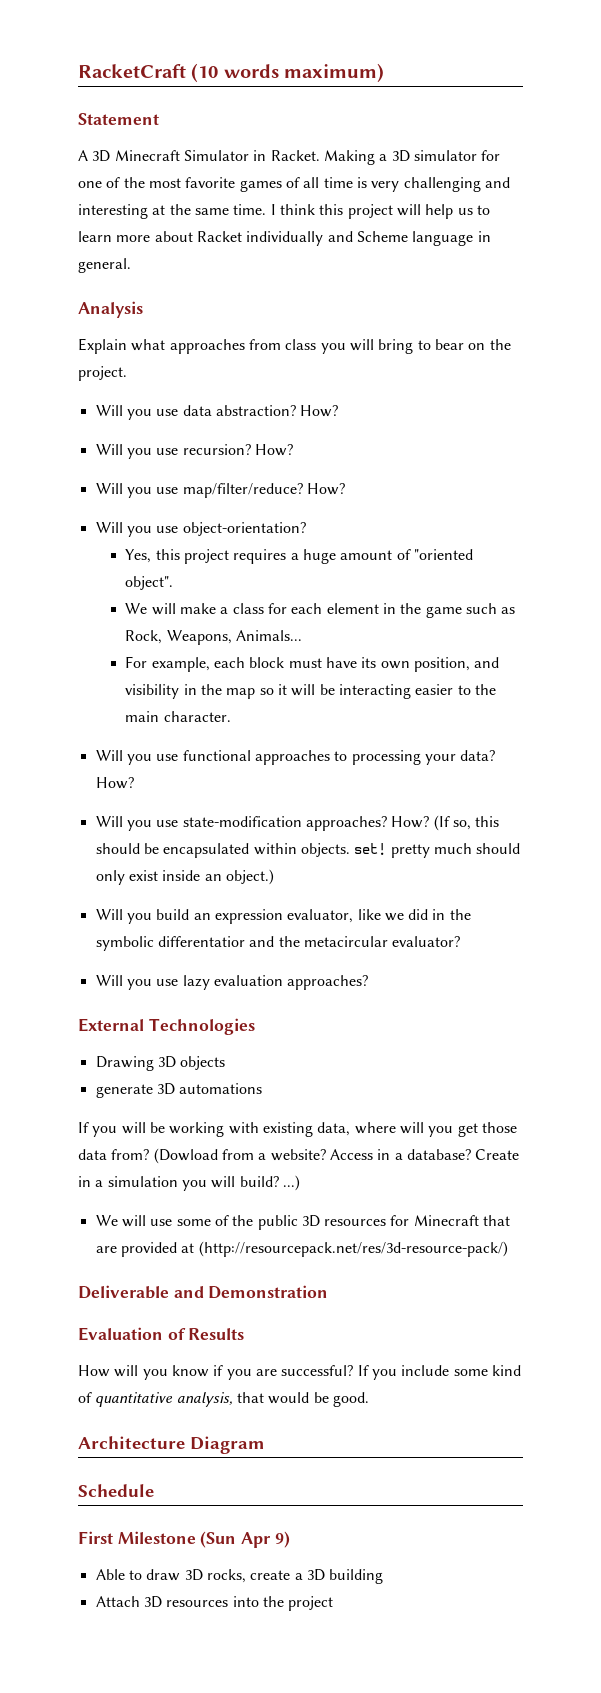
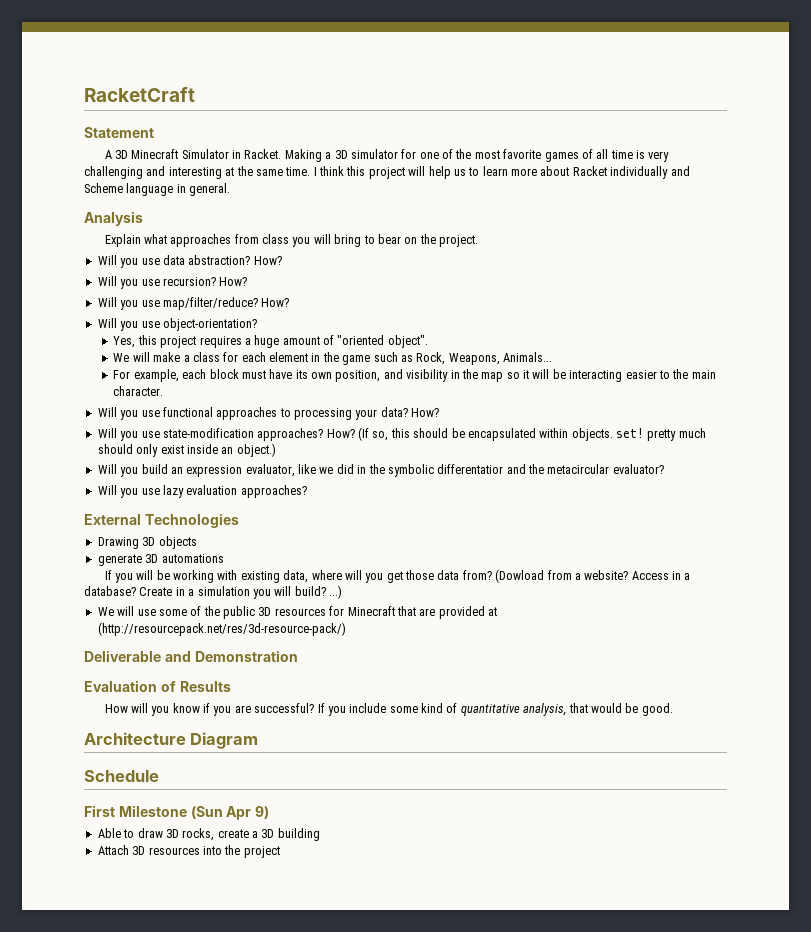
[191,63,385,83] (10 words maximum) -> (195, 94) none

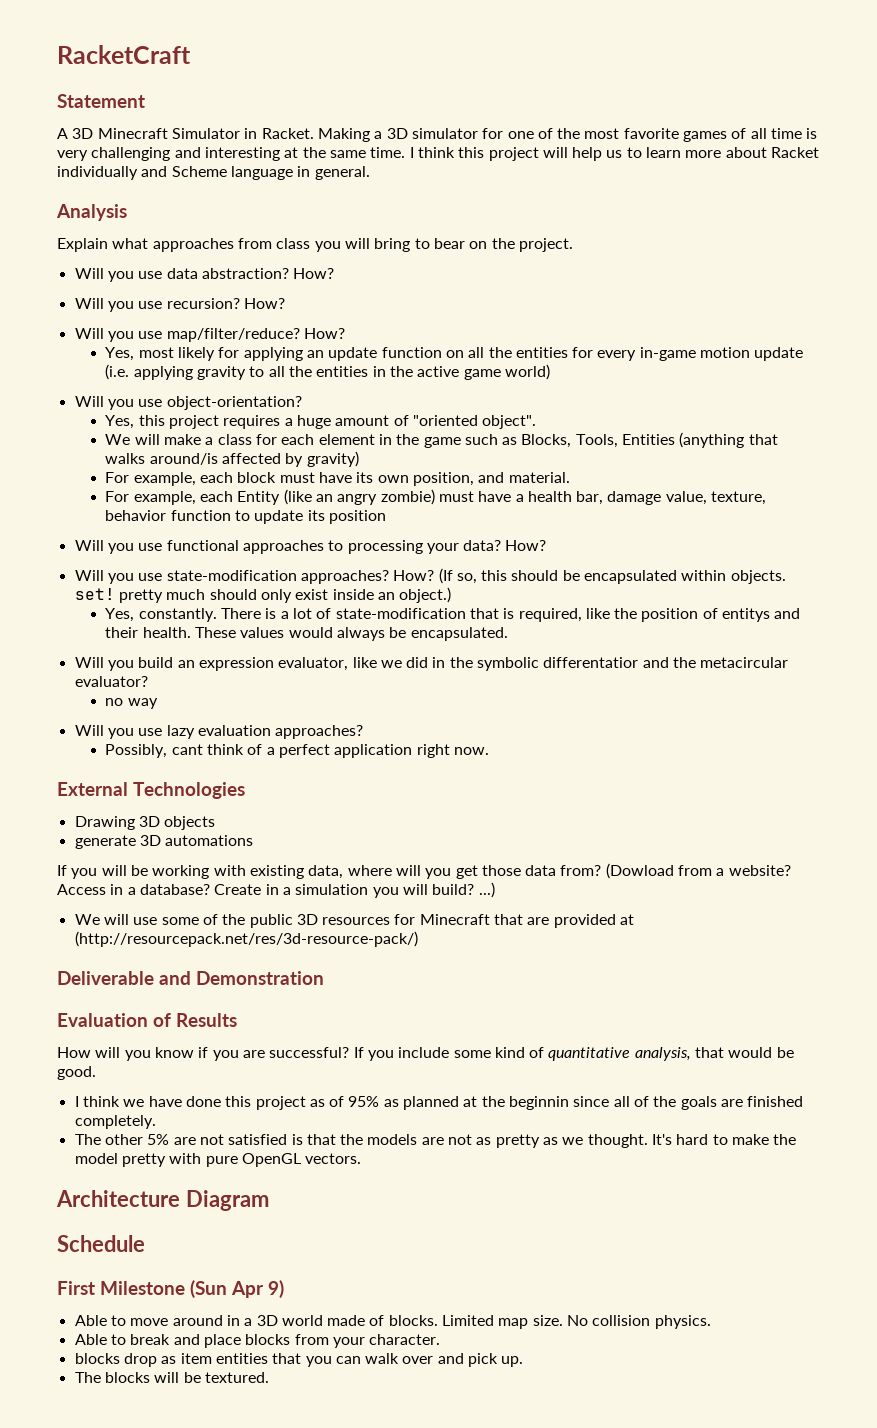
(290, 302) none -> [105,347,804,361] [105,364,550,380] // Yes, most likely for applying an update function on all the entities for every in-game motion update (i.e. applying gravity to all the entities in the active game world)
[416,352,553,365] Rock, Weapons, Animals... -> [521,432,778,448] [105,451,359,467] Blocks, Tools, Entities (anything that walks around/is affected by gravity)
[406,369,716,382] [113,386,164,396] visibility in the map so it will be interacting easier to the main character. -> [508,472,570,483] [105,489,767,505] [105,510,386,524] material. // For example, each Entity (like an angry zombie) must have a health bar, damage value, texture, behavior function to update its position
(276, 450) none -> [105,608,801,622] [105,627,508,641] // Yes, constantly. There is a lot of state-modification that is required, like the position of entitys and their health. These values would always be encapsulated.
(664, 469) none -> [105,698,158,709] // no way
(307, 491) none -> [105,744,489,758] // Possibly, cant think of a perfect application right now.
(673, 709) none -> [74,1096,804,1110] [74,1115,156,1129] [74,1134,797,1148] [74,1153,362,1167] // I think we have done this project as of 95% as planned at the beginnin since all of the goals are finished completely. // The other 5% are not satisfied is that the models are not as pretty as we thought. It's hard to make the model pretty with pure OpenGL vectors.
[137,828,320,841] [97,845,280,858] draw 3D rocks, create a 3D building // Attach 3D resources into the project -> [130,1315,711,1329] [74,1334,441,1348] [74,1353,524,1367] [74,1372,269,1383] move around in a 3D world made of blocks. Limited map size. No collision physics. // Able to break and place blocks from your character. // blocks drop as item entities that you can walk over and pick up. // The blocks will be textured.

